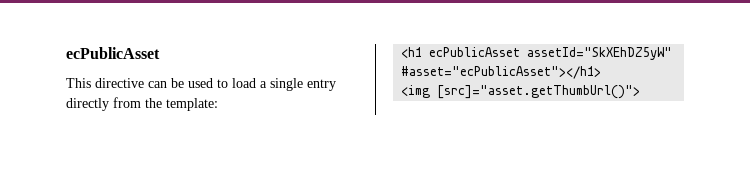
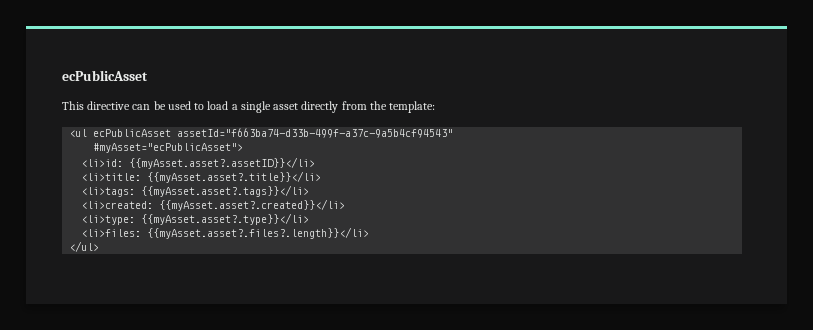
[307,79,336,91] entry -> [273,103,299,110] asset
[401,47,673,60] [401,66,602,79] [401,85,641,99] <h1 ecPublicAsset assetId="SkXEhDZ5yW" #asset="ecPublicAsset"></h1> // <img [src]="asset.getThumbUrl()"> -> [69,128,454,138] [93,143,244,153] [81,157,316,169] [81,171,322,183] [81,185,310,197] [81,199,346,211] [81,213,310,225] [81,227,370,239] [69,241,100,252] <ul ecPublicAsset assetId="f663ba74-d33b-499f-a37c-9a5b4cf94543" // #myAsset="ecPublicAsset"> // <li>id: {{myAsset.asset?.assetID}}</li> // <li>title: {{myAsset.asset?.title}}</li> // <li>tags: {{myAsset.asset?.tags}}</li> // <li>created: {{myAsset.asset?.created}}</li> // <li>type: {{myAsset.asset?.type}}</li> // <li>files: {{myAsset.asset?.files?.length}}</li> // </ul>

